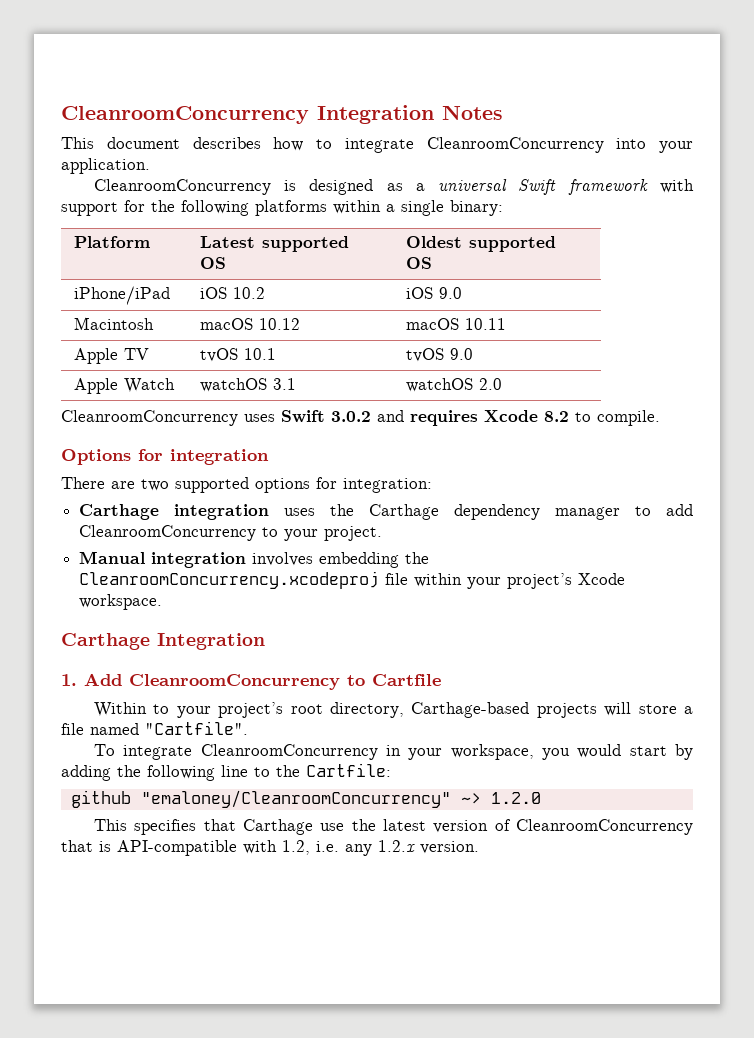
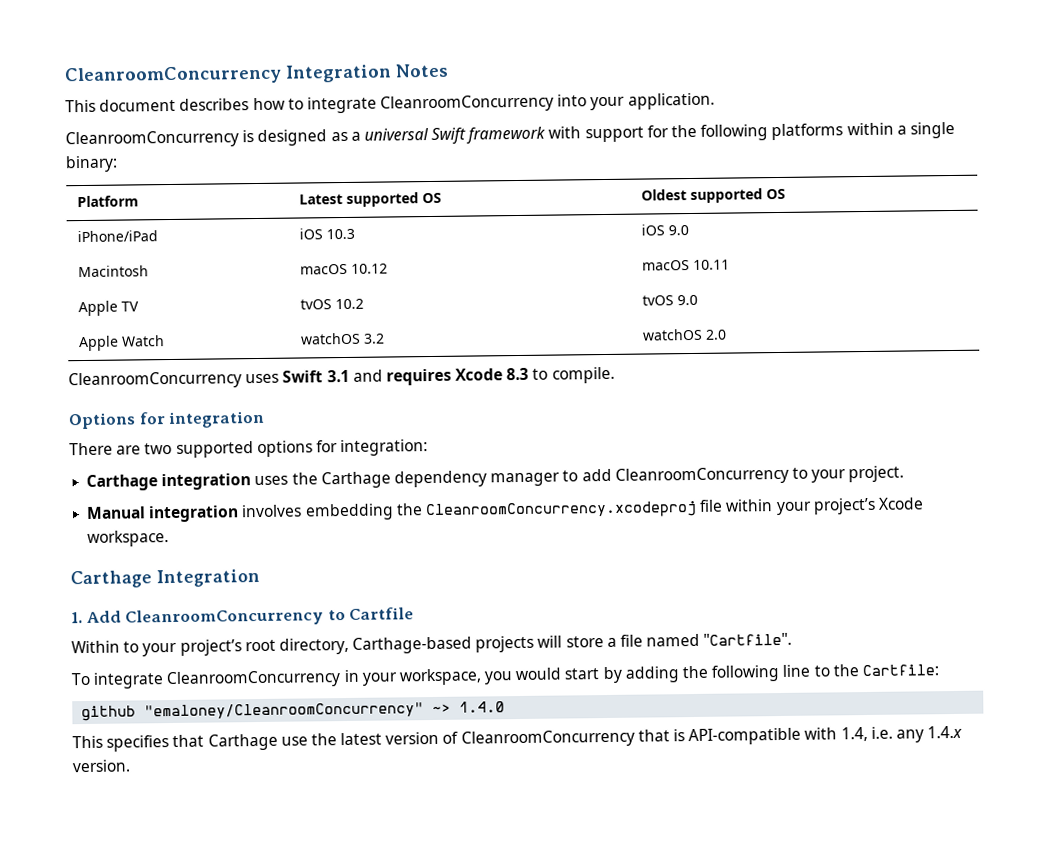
[232,287,265,299] 10.2 -> [325,228,355,240] 10.3
[243,348,276,360] 10.1 -> [334,298,364,310] 10.2
[272,378,296,390] 3.1 -> [362,333,385,344] 3.2
[331,411,371,422] 3.0.2 -> [326,369,350,383] 3.1
[544,411,569,422] 8.2 -> [506,367,530,381] 8.3
[490,792,541,804] 1.2.0 -> [459,701,506,713] 1.4.0
[282,840,310,855] 1.2, -> [840,726,868,742] 1.4,
[378,840,415,852] 1.2.x -> [927,725,963,739] 1.4.x

